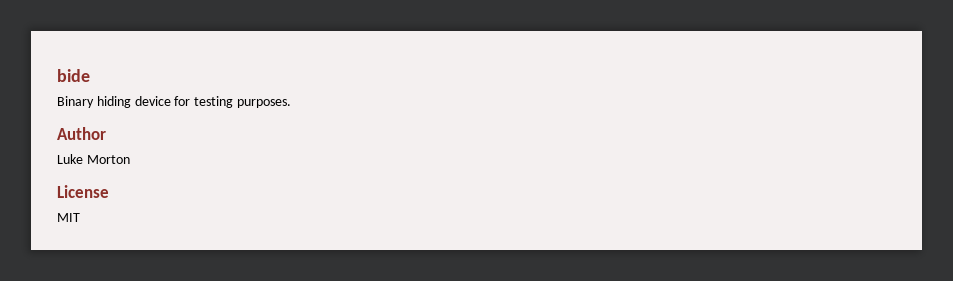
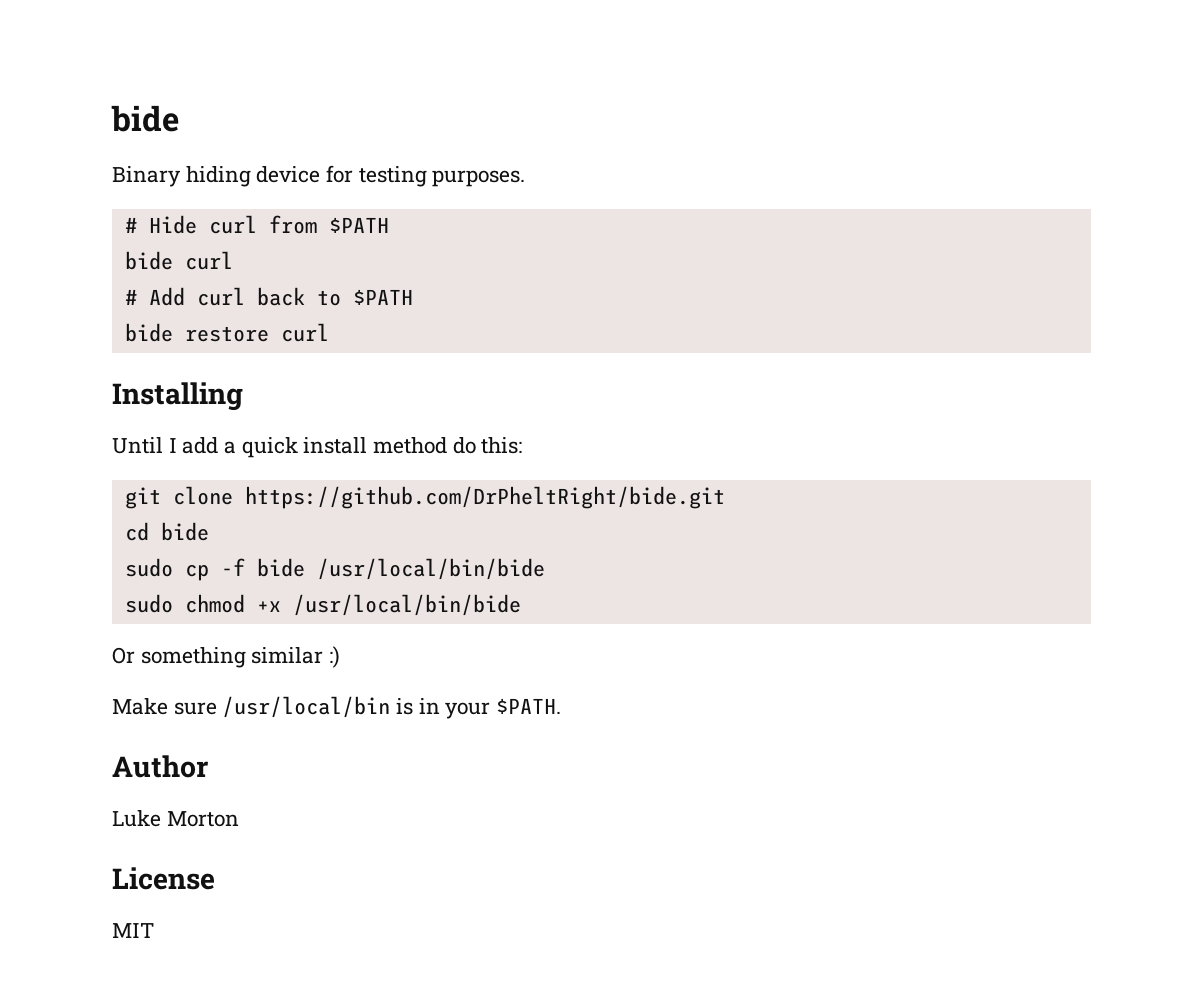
(291, 103) none -> [124,215,389,234] [124,251,233,270] [124,287,413,306] [124,323,329,342] [112,382,243,411] [112,437,523,458] [124,486,725,509] [124,522,209,541] [124,558,545,581] [124,594,521,616] [112,646,341,668] [112,696,562,719] // # Hide curl from $PATH // bide curl // # Add curl back to $PATH // bide restore curl // Installing // Until I add a quick install method do this: // git clone https://github.com/DrPheltRight/bide.git // cd bide // sudo cp -f bide /usr/local/bin/bide // sudo chmod +x /usr/local/bin/bide // Or something similar :) // Make sure /usr/local/bin is in your $PATH.

